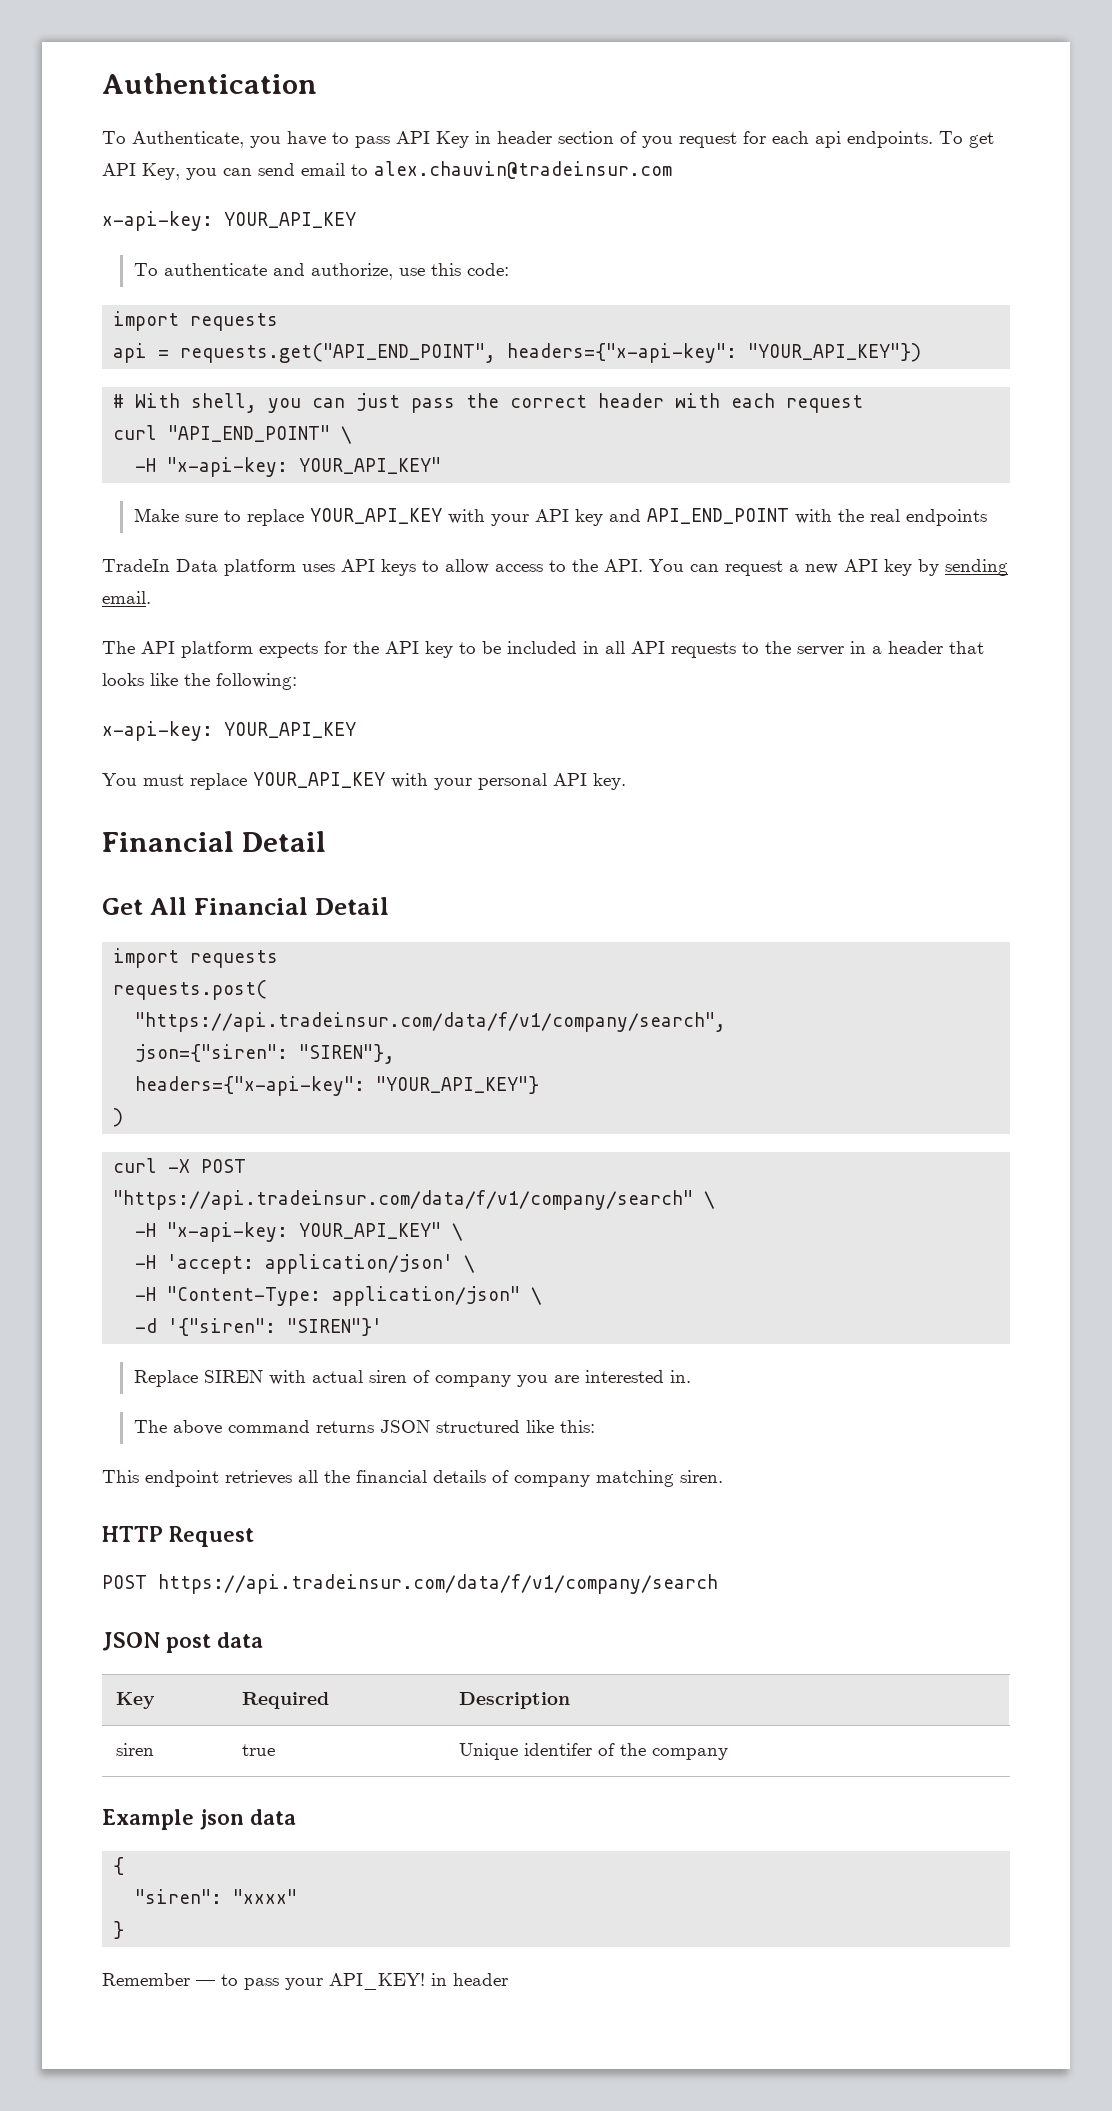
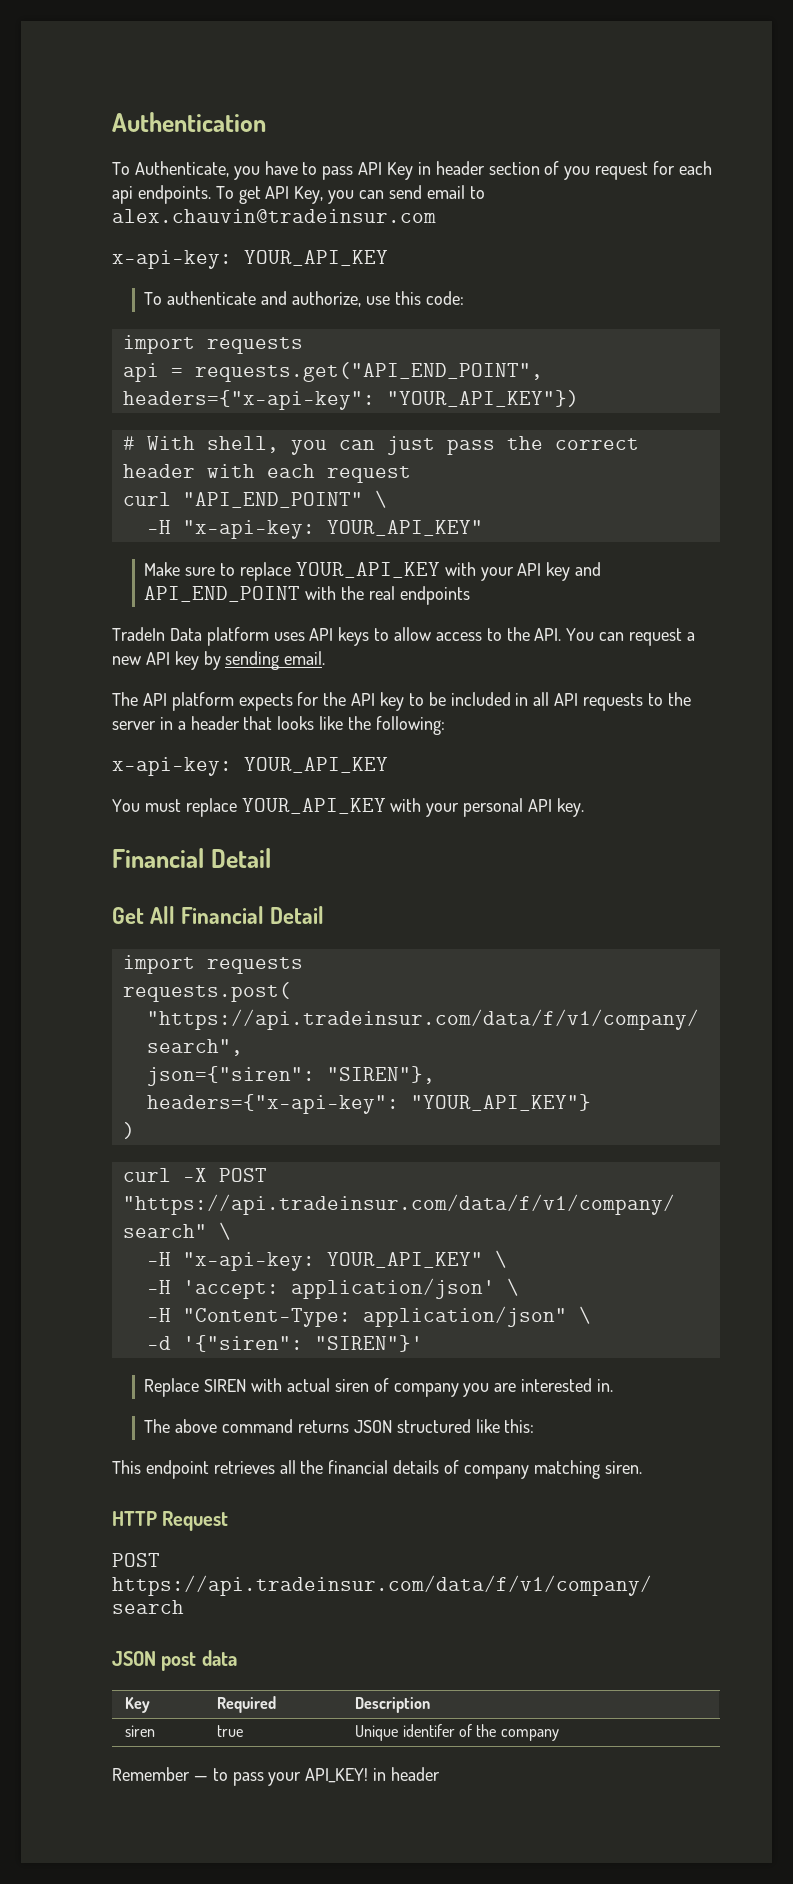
[102,1809,296,1830] [113,1857,125,1875] [135,1889,298,1904] [113,1921,125,1939] // Example json data // { // "siren": "xxxx" // } -> (559, 1735) none

